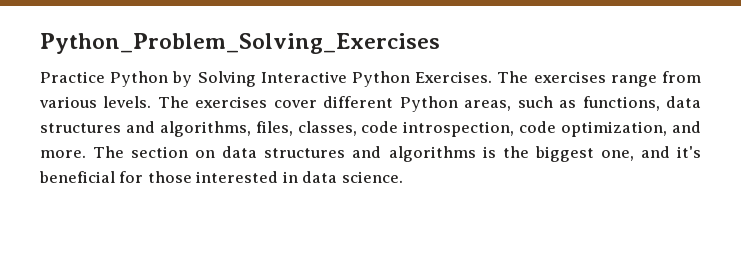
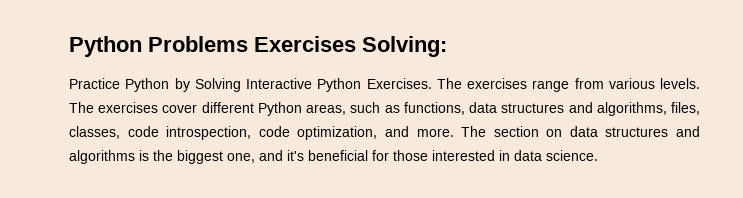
[40,33,440,54] Python_Problem_Solving_Exercises -> [69,36,447,57] Python Problems Exercises Solving:

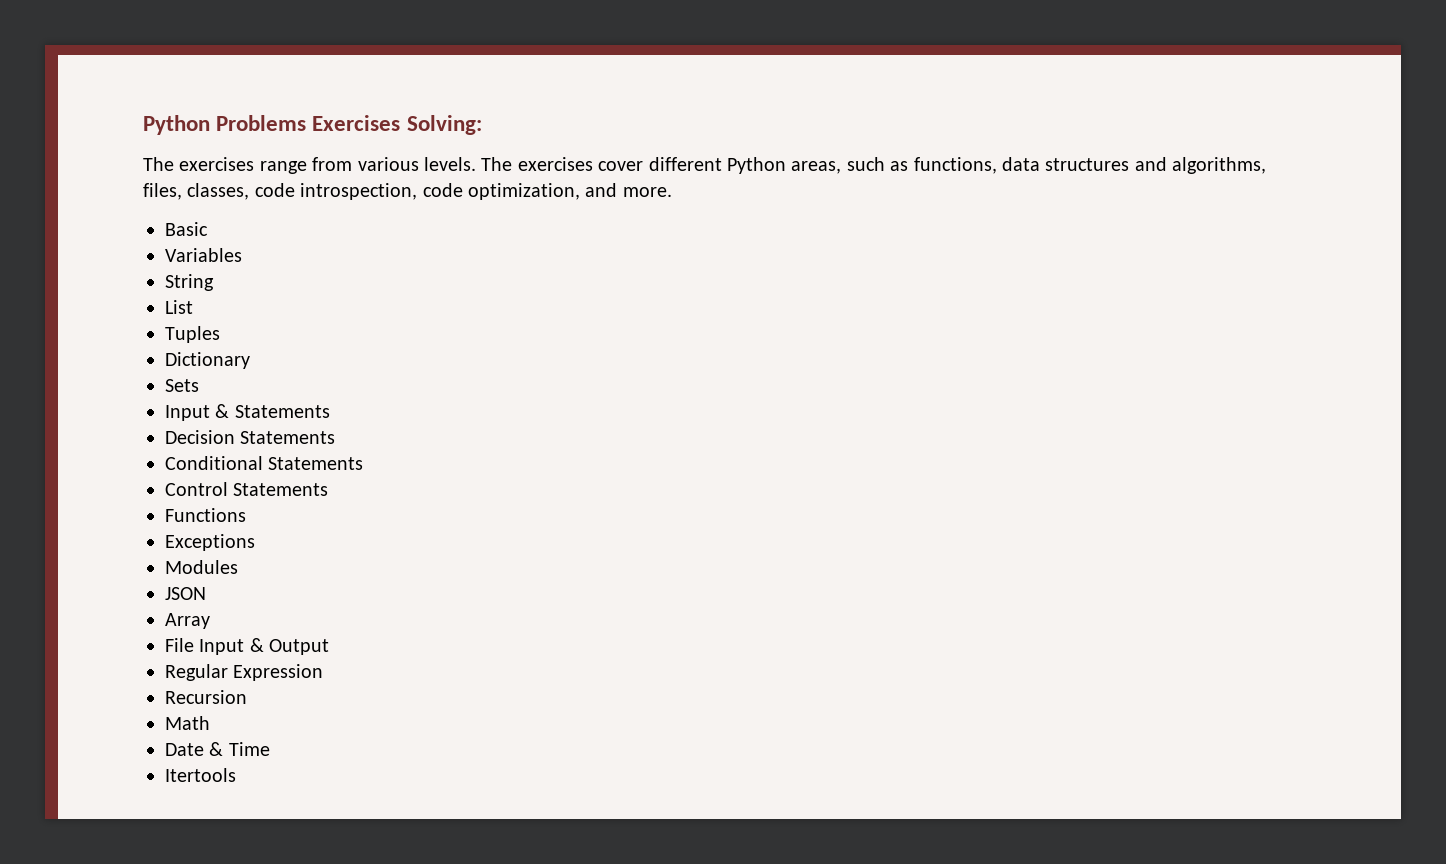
[69,78,432,92] Practice Python by Solving Interactive Python Exercises. -> (482, 125) none
[461,126,700,137] [69,150,598,164] The section on data structures and algorithms is the biggest one, and it's beneficial for those interested in data science. -> [165,222,208,236] [165,248,242,262] [165,274,214,291] [165,300,193,314] [165,326,220,343] [165,352,250,369] [165,379,199,392] [165,404,330,421] [165,430,336,444] [165,456,364,470] [165,482,329,496] [165,508,246,522] [165,534,255,551] [165,560,238,574] [165,587,206,600] [165,613,210,629] [165,638,330,655] [165,664,324,681] [165,690,247,704] [165,716,210,730] [165,742,270,756] [165,768,236,782] // Basic // Variables // String // List // Tuples // Dictionary // Sets // Input & Statements // Decision Statements // Conditional Statements // Control Statements // Functions // Exceptions // Modules // JSON // Array // File Input & Output // Regular Expression // Recursion // Math // Date & Time // Itertools

